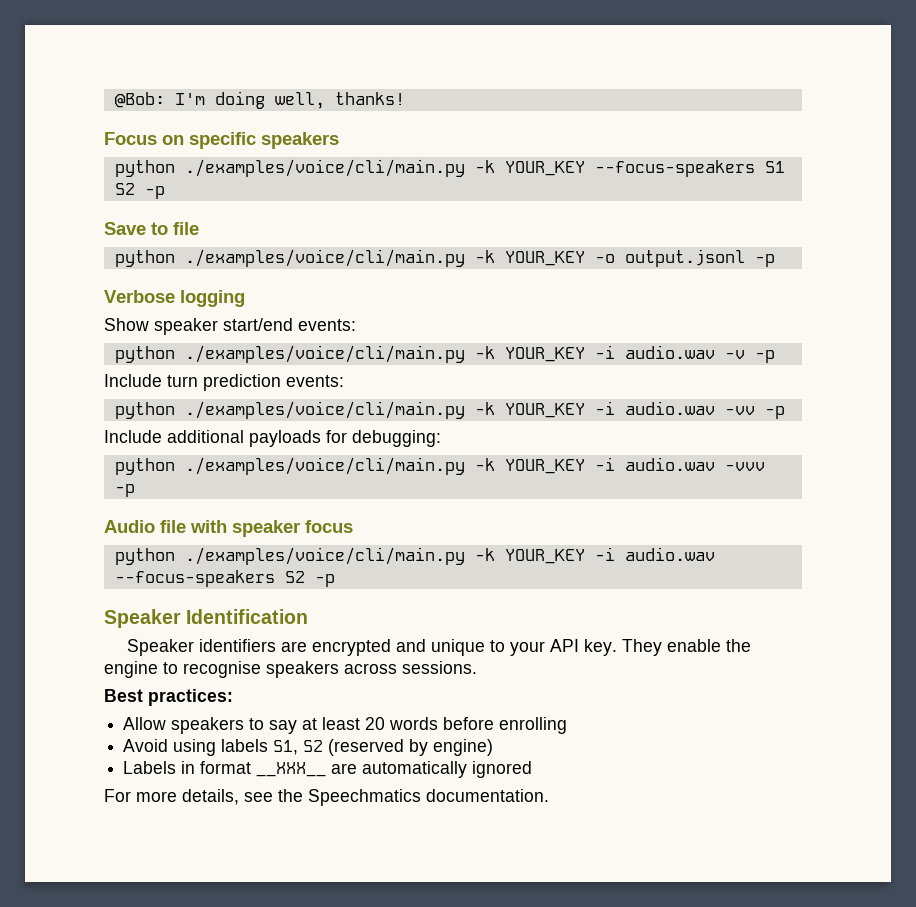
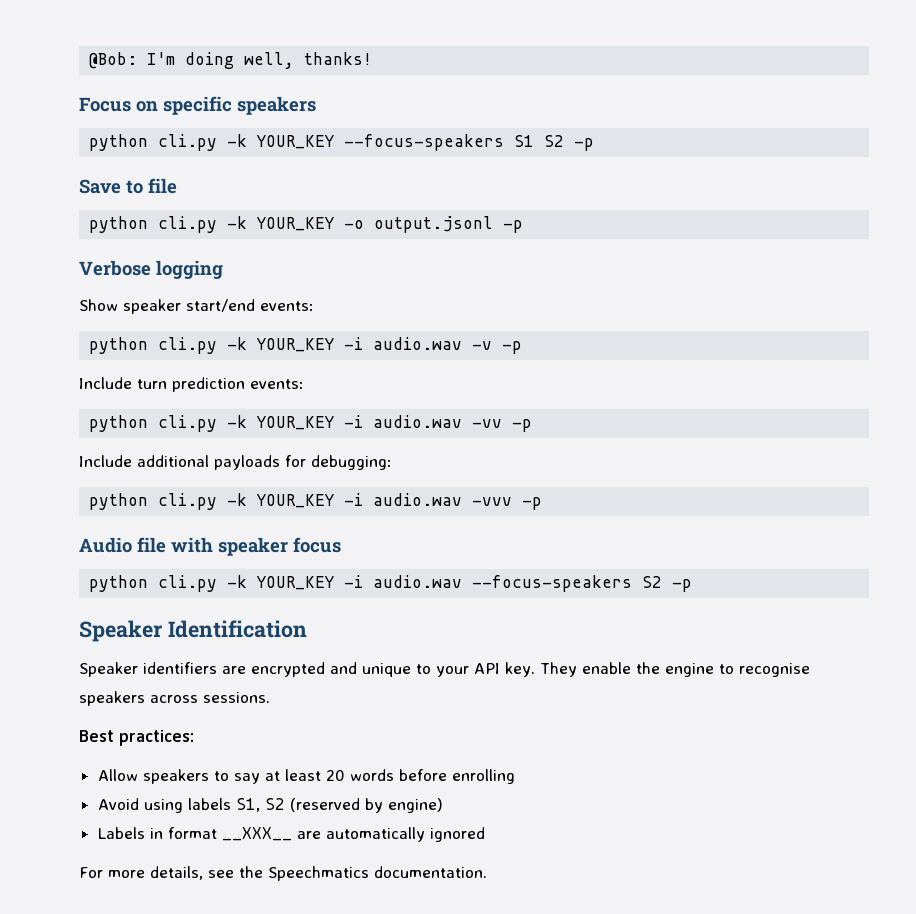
[184,159,465,177] ./examples/voice/cli/main.py -> [158,134,218,151] cli.py
[184,249,465,267] ./examples/voice/cli/main.py -> [158,216,218,233] cli.py
[184,345,465,363] ./examples/voice/cli/main.py -> [158,337,218,354] cli.py
[184,401,465,419] ./examples/voice/cli/main.py -> [158,415,218,432] cli.py
[184,457,465,475] ./examples/voice/cli/main.py -> [158,493,218,510] cli.py
[184,547,465,565] ./examples/voice/cli/main.py -> [158,575,218,592] cli.py

